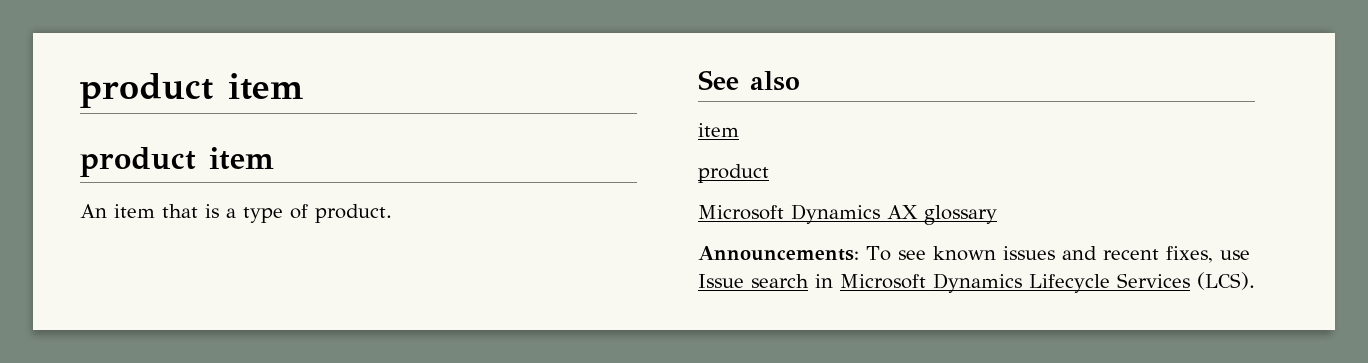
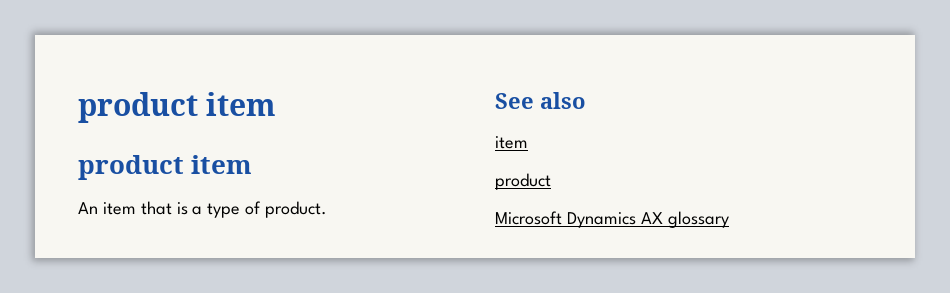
[698,246,1250,263] [698,272,1255,293] // Announcements: To see known issues and recent fixes, use Issue search in Microsoft Dynamics Lifecycle Services (LCS). -> (729, 219) none

